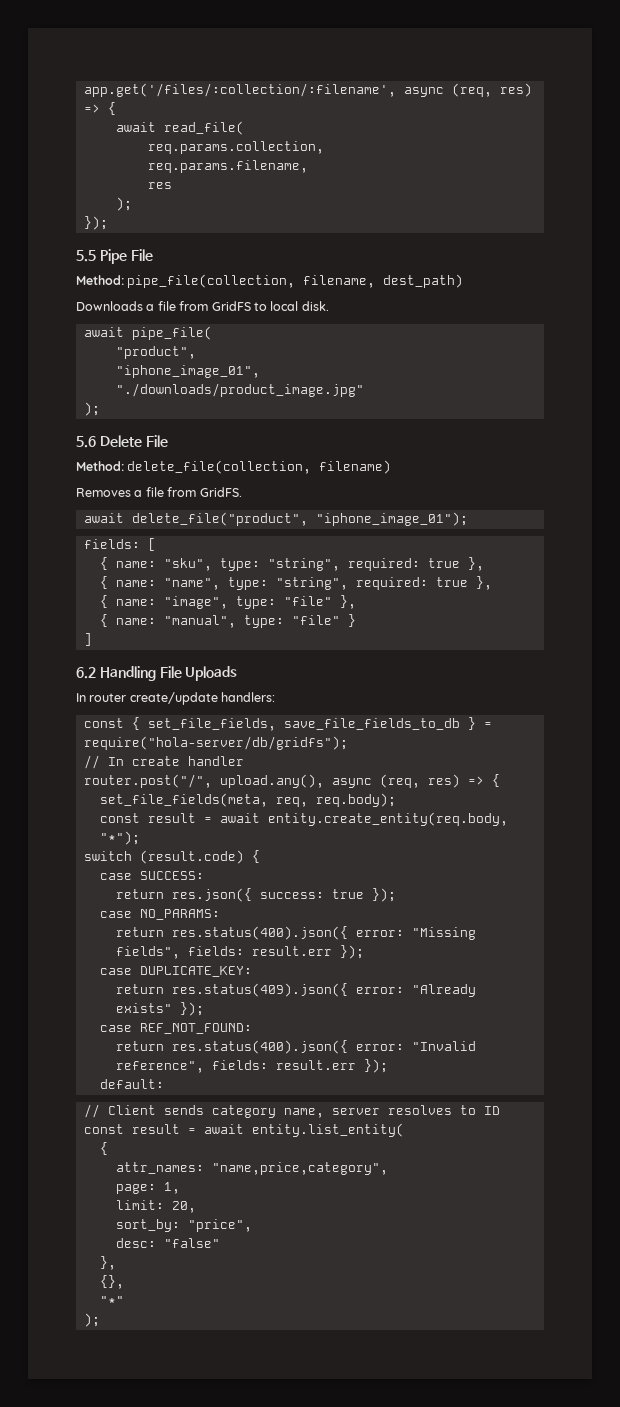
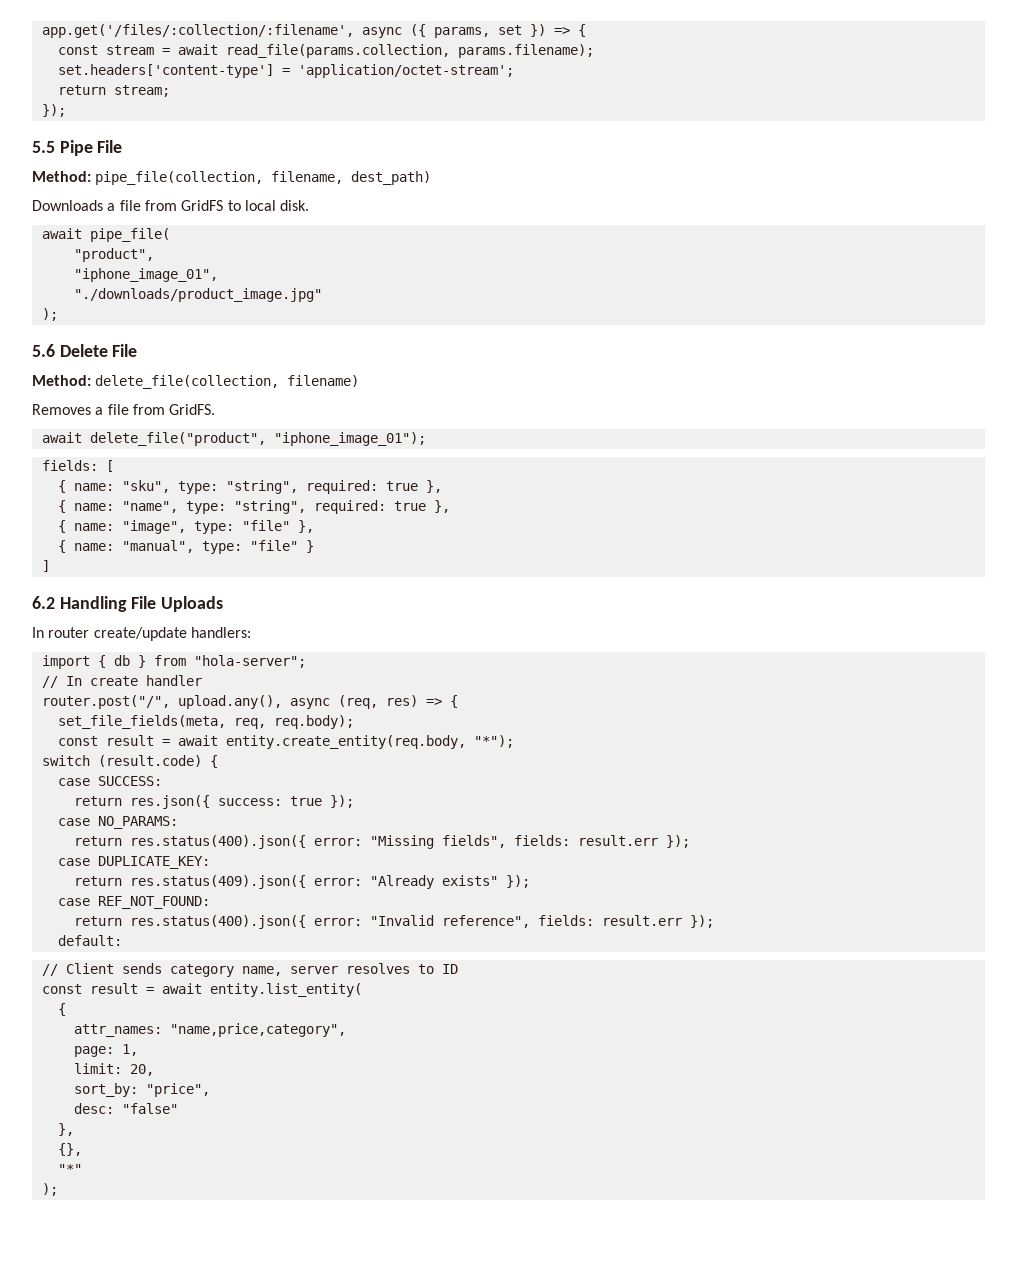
[451,83,532,97] [83,102,116,115] [115,121,244,135] [147,141,324,154] [147,160,308,173] [147,182,172,189] [115,197,132,211] (req, res) => { // await read_file( // req.params.collection, // req.params.filename, // res // ); -> [409,24,586,38] [57,44,594,58] [57,64,514,78] [57,85,170,97] ({ params, set }) => { // const stream = await read_file(params.collection, params.filename); // set.headers['content-type'] = 'application/octet-stream'; // return stream;
[83,717,492,731] [83,736,348,750] const { set_file_fields, save_file_fields_to_db } = require("hola-server/db/gridfs"); -> [41,655,306,669] import { db } from "hola-server";

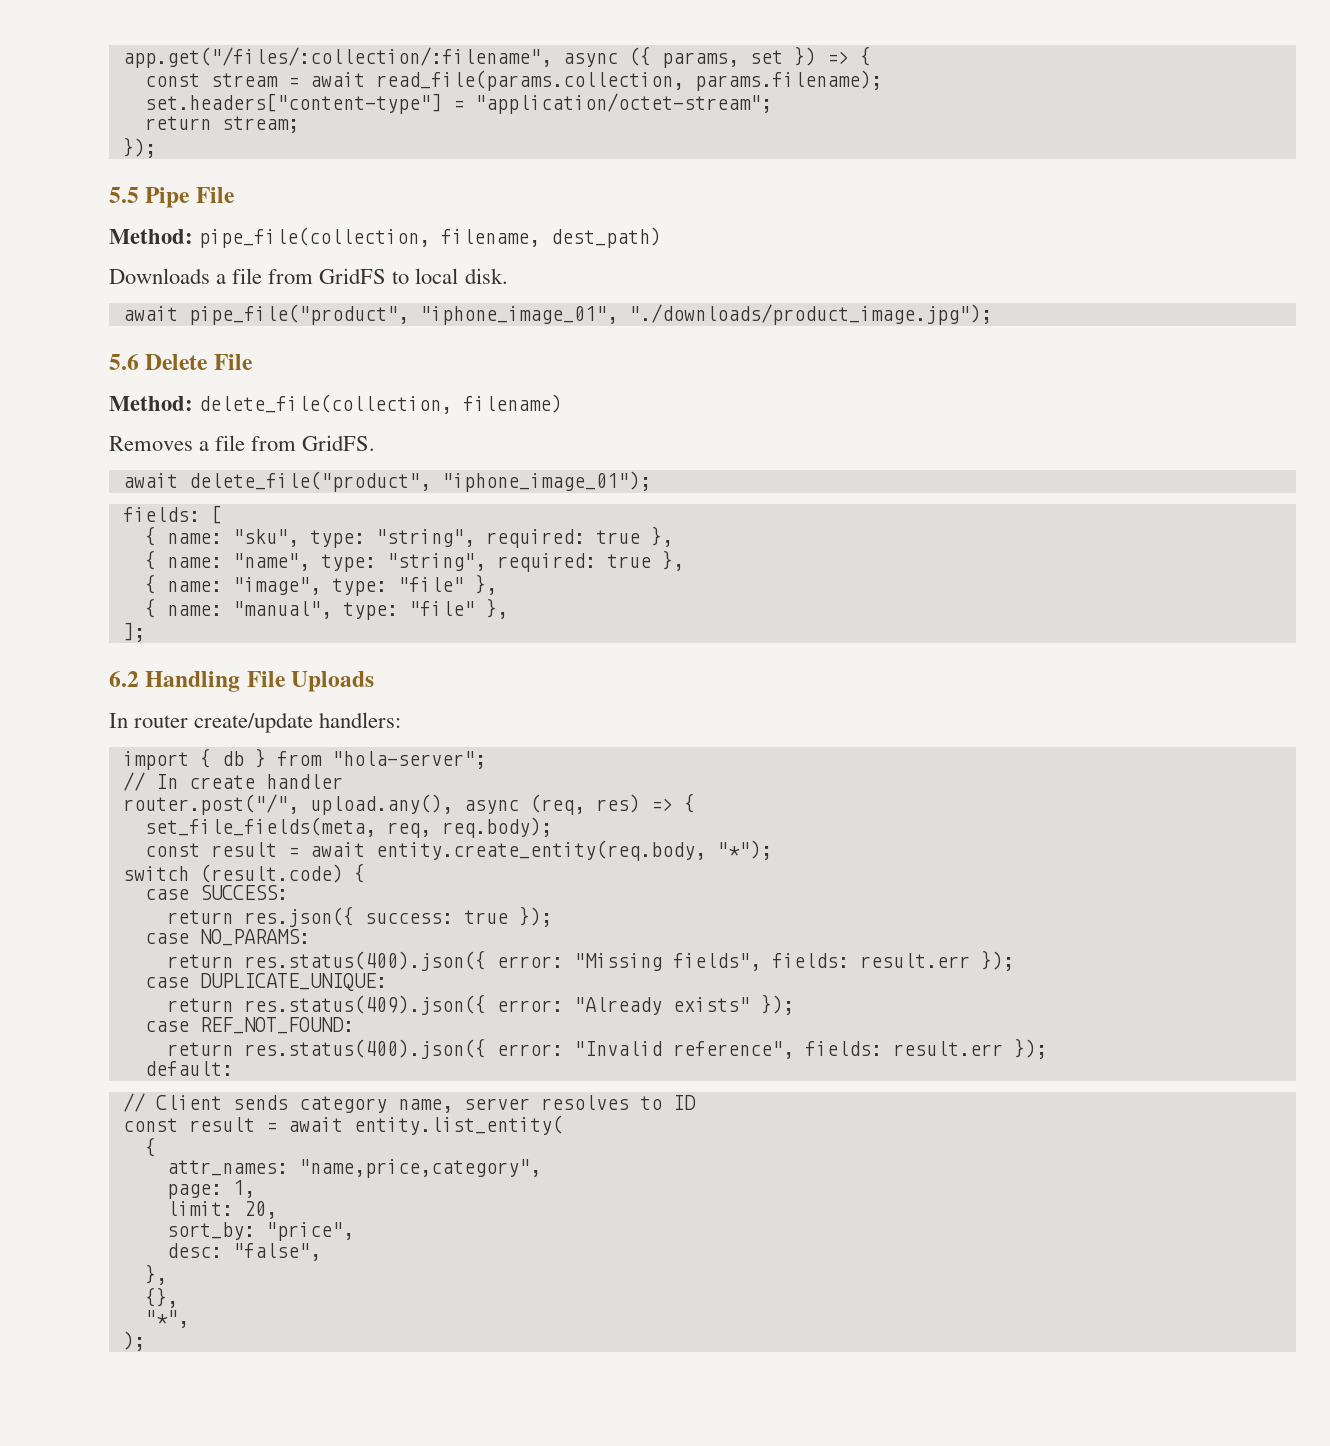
[41,24,354,38] app.get('/files/:collection/:filename', -> [122,47,552,68] app.get("/files/:collection/:filename",
[57,64,514,78] set.headers['content-type'] = 'application/octet-stream'; -> [144,93,772,114] set.headers["content-type"] = "application/octet-stream";
[89,228,170,242] [73,248,154,262] pipe_file( // "product", // -> [188,304,409,325] pipe_file("product",
[73,288,322,302] [41,308,58,321] // "./downloads/product_image.jpg" // ); -> [628,304,992,325] "./downloads/product_image.jpg");
[305,540,314,553] [41,560,50,572] } // ] -> [485,598,508,619] [122,622,145,642] }, // ];
[97,856,210,869] DUPLICATE_KEY: -> [199,973,387,991] DUPLICATE_UNIQUE:
[121,1103,178,1114] "false" -> [232,1243,321,1261] "false",
[57,1164,82,1174] "*" -> [144,1310,189,1328] "*",

